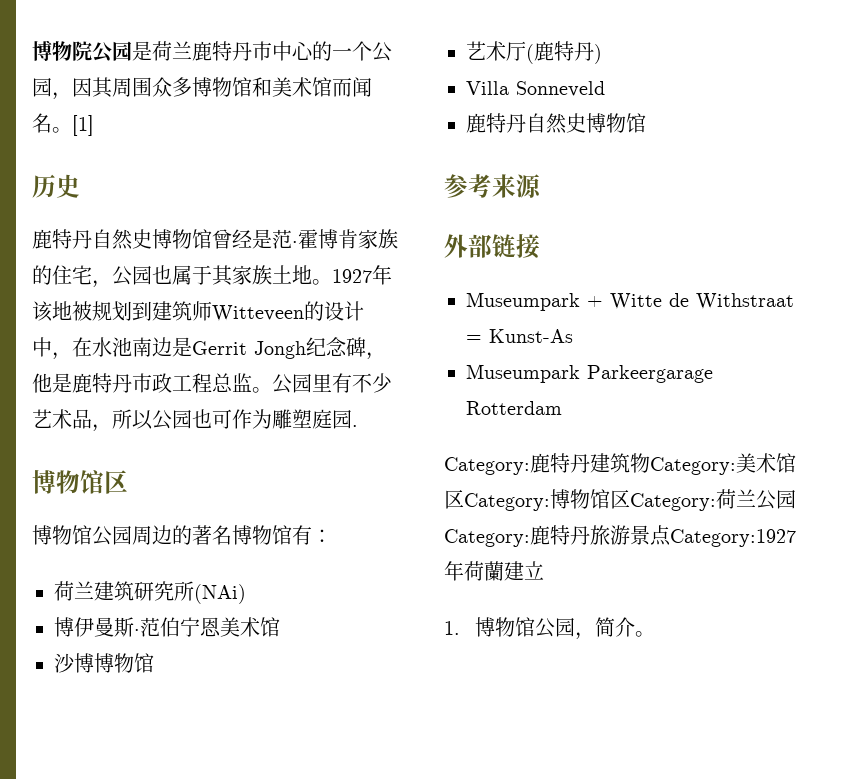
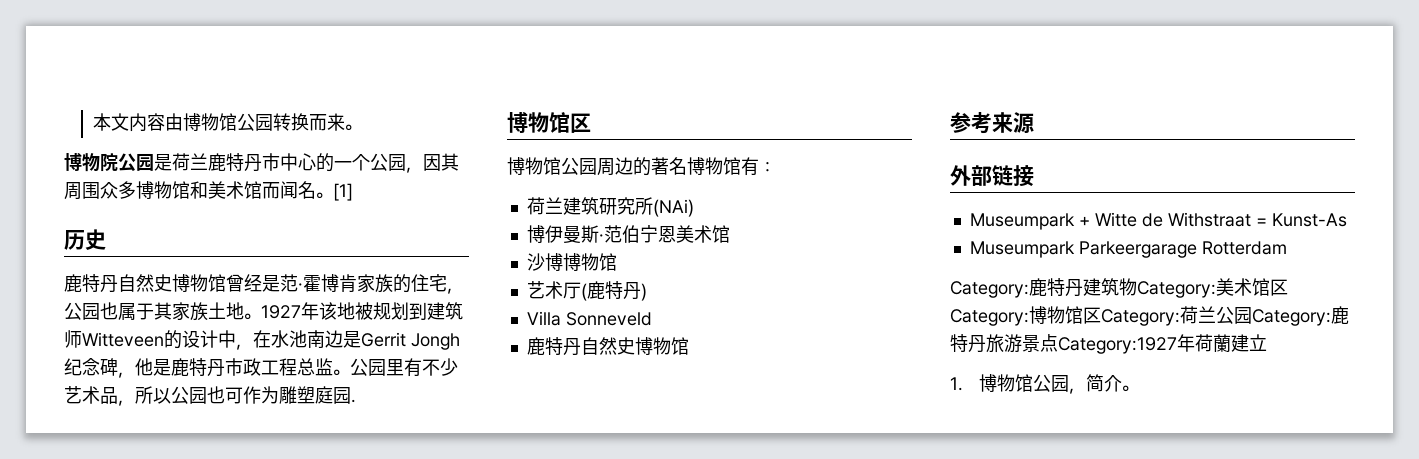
(32, 50) none -> [93,113,363,132] 本文内容由博物馆公园转换而来。 //

